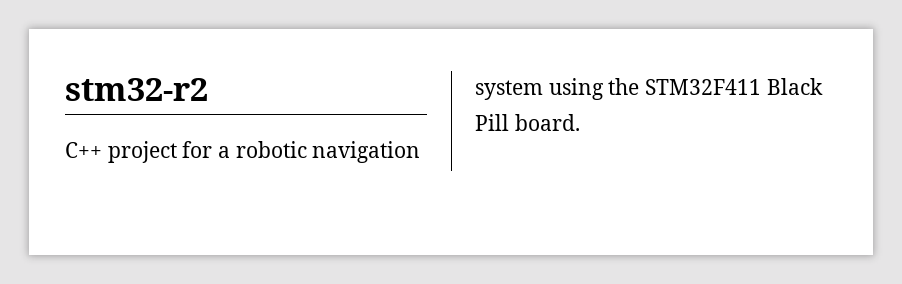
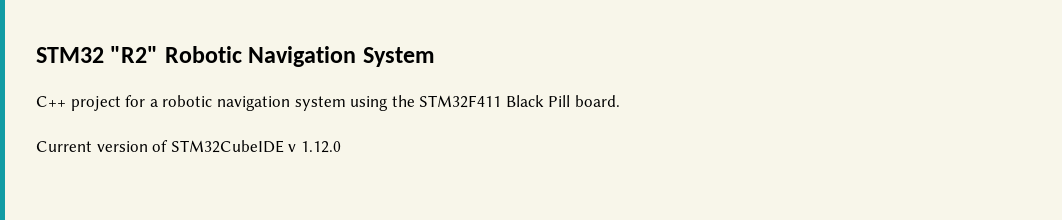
[65,78,208,101] stm32-r2 -> [36,46,435,67] STM32 "R2" Robotic Navigation System
(580, 122) none -> [36,140,341,153] // Current version of STM32CubeIDE v 1.12.0

